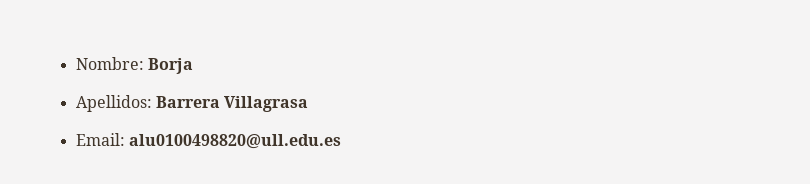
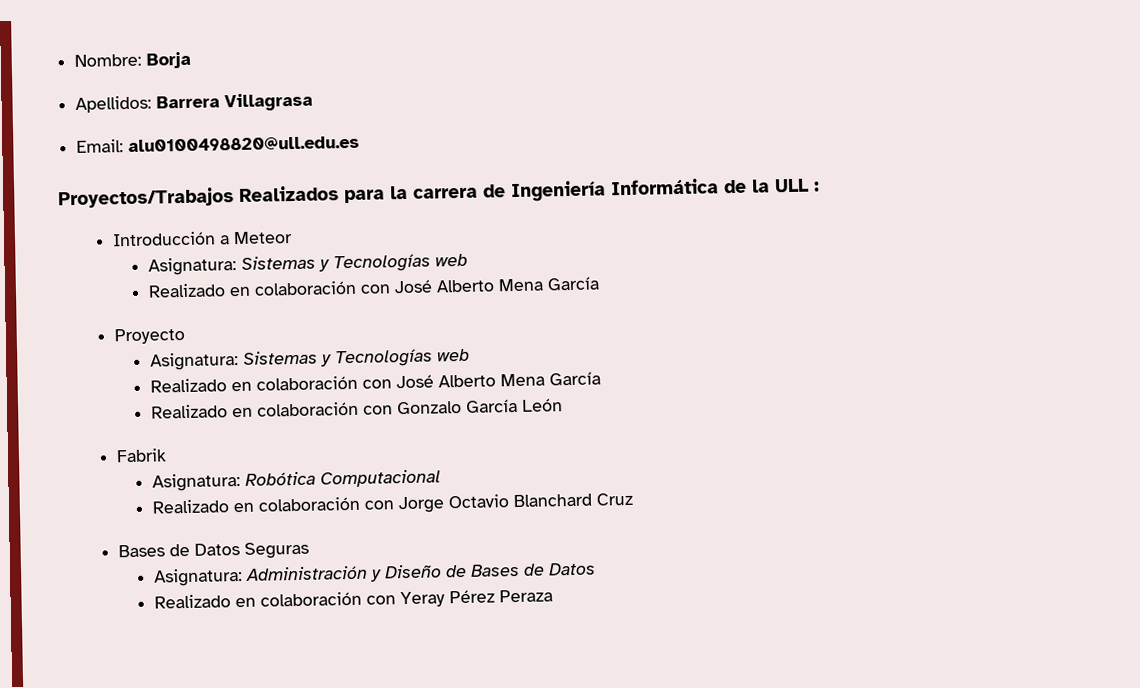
(341, 141) none -> [58,178,820,209] [112,231,294,247] [148,253,469,276] [148,276,601,298] [114,327,186,345] [150,348,471,371] [150,371,602,393] [151,398,564,419] [116,448,168,463] [152,469,442,492] [152,492,634,514] [118,541,310,559] [154,562,597,587] [154,589,554,609] // Proyectos/Trabajos Realizados para la carrera de Ingeniería Informática de la ULL : // Introducción a Meteor // Asignatura: Sistemas y Tecnologías web // Realizado en colaboración con José Alberto Mena García // Proyecto // Asignatura: Sistemas y Tecnologías web // Realizado en colaboración con José Alberto Mena García // Realizado en colaboración con Gonzalo García León // Fabrik // Asignatura: Robótica Computacional // Realizado en colaboración con Jorge Octavio Blanchard Cruz // Bases de Datos Seguras // Asignatura: Administración y Diseño de Bases de Datos // Realizado en colaboración con Yeray Pérez Peraza

